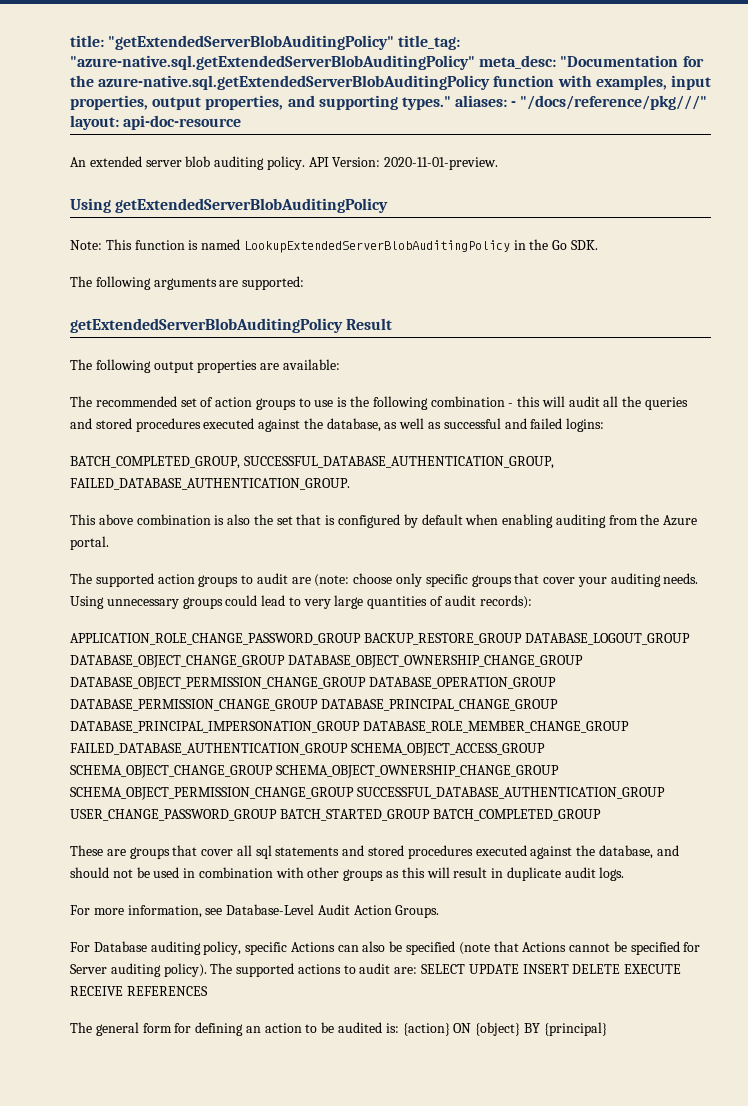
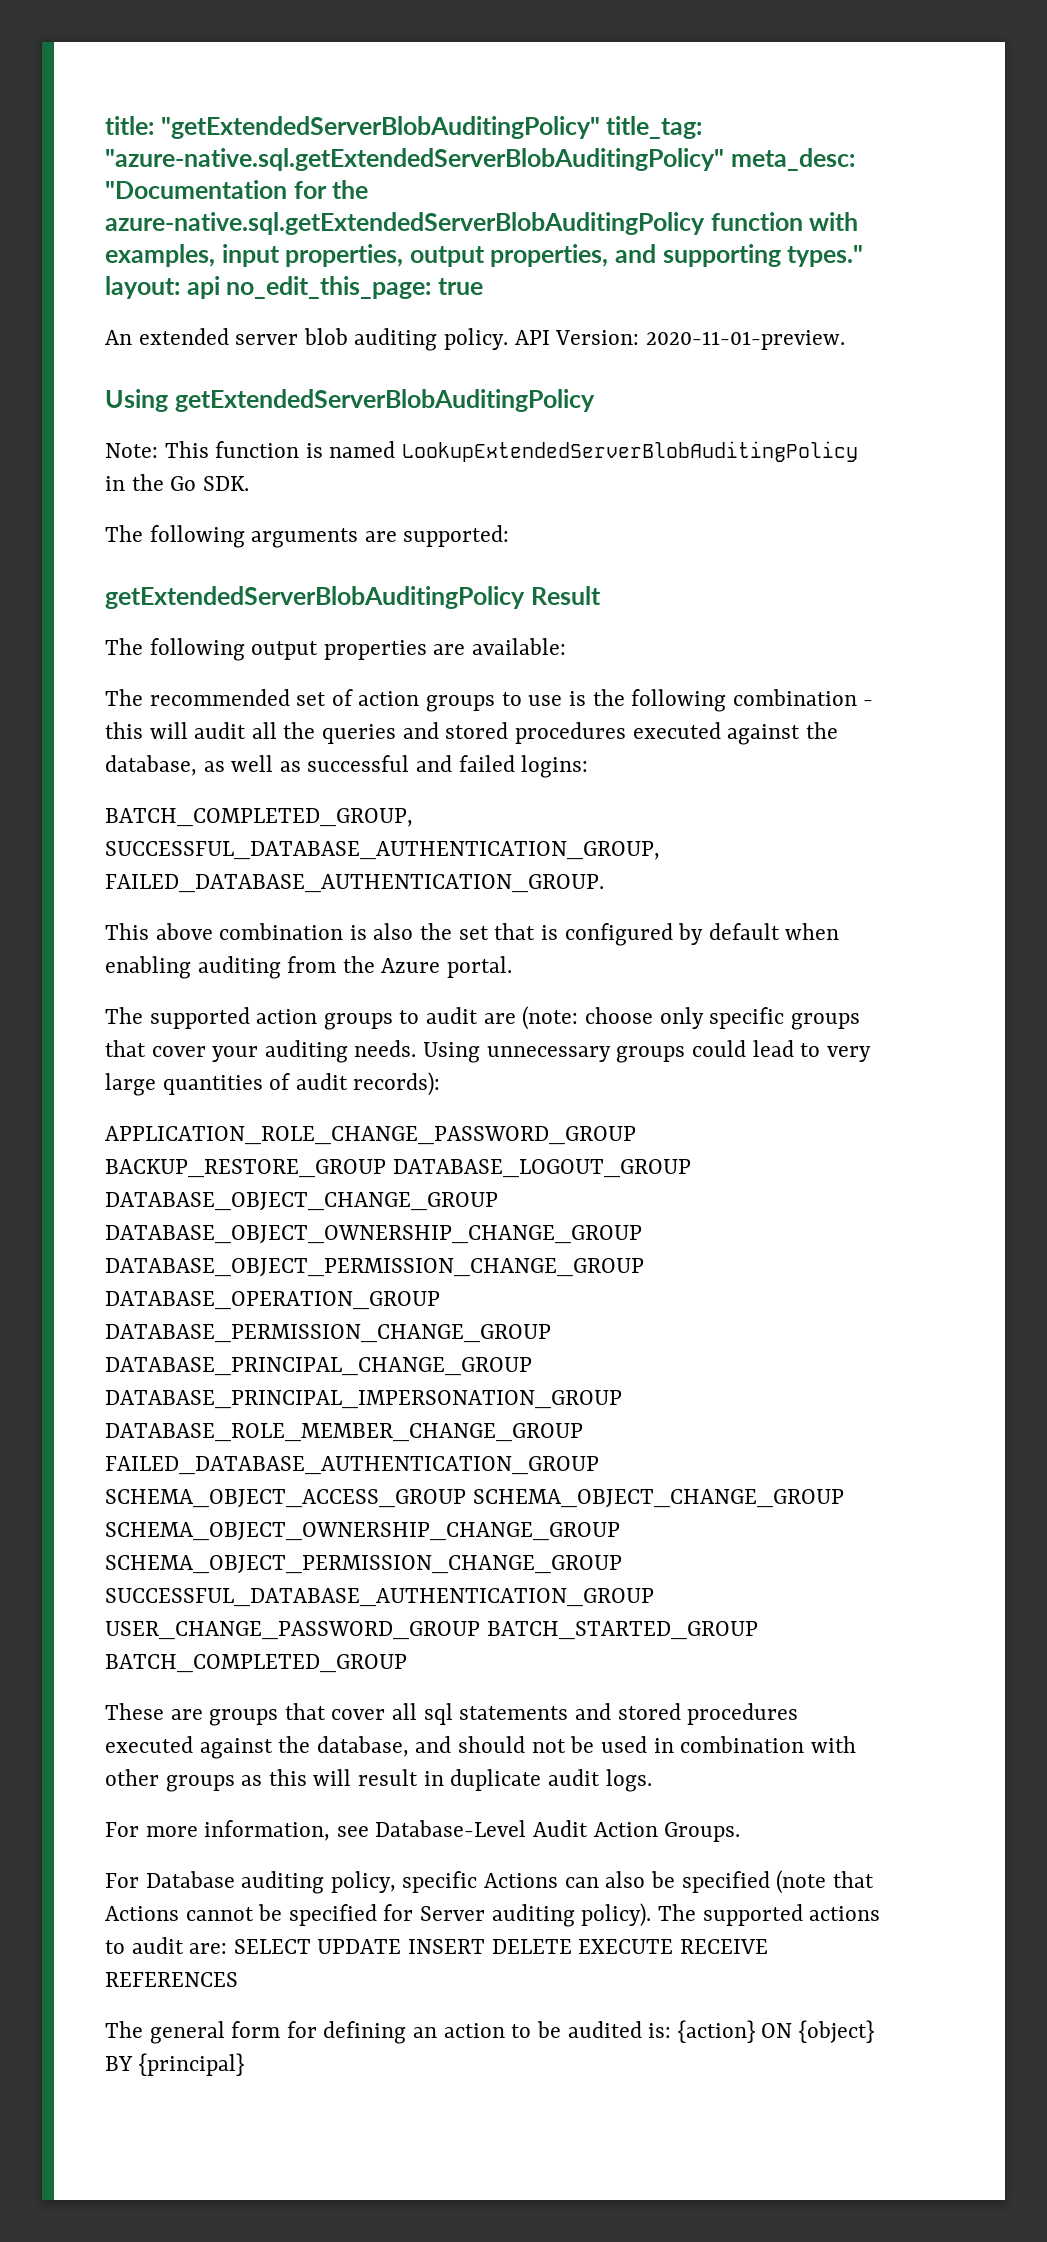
[455,95,708,110] [70,115,242,130] aliases: - "/docs/reference/pkg///" layout: api-doc-resource -> [105,276,483,299] layout: api no_edit_this_page: true

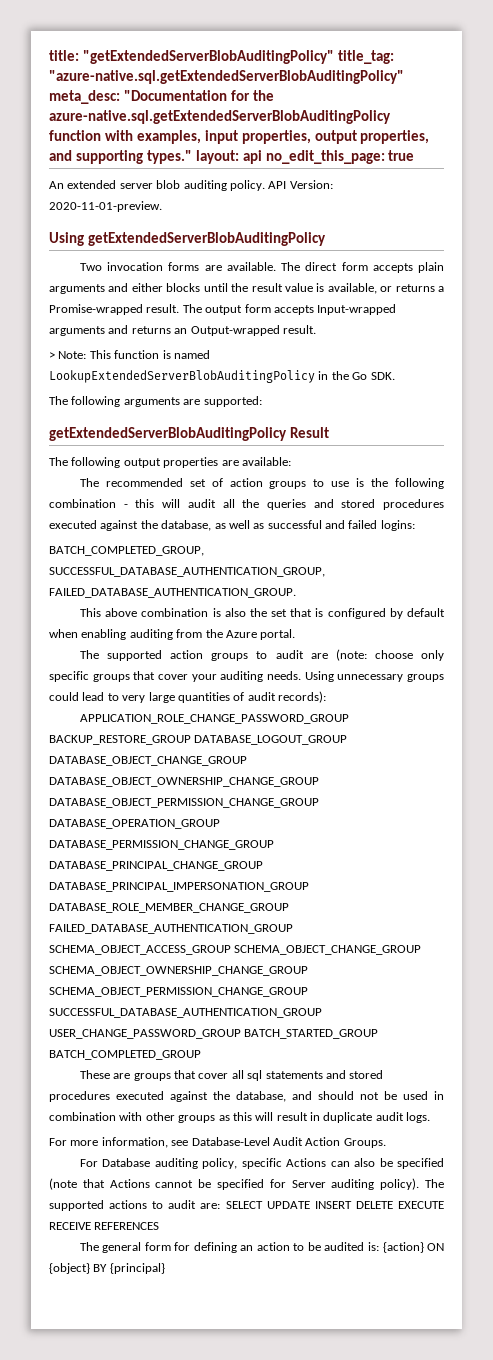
(595, 400) none -> [79,262,444,273] [49,283,445,294] [49,304,397,315] [49,325,316,336] [49,352,55,359] Two invocation forms are available. The direct form accepts plain arguments and either blocks until the result value is available, or returns a Promise-wrapped result. The output form accepts Input-wrapped arguments and returns an Output-wrapped result. // >

